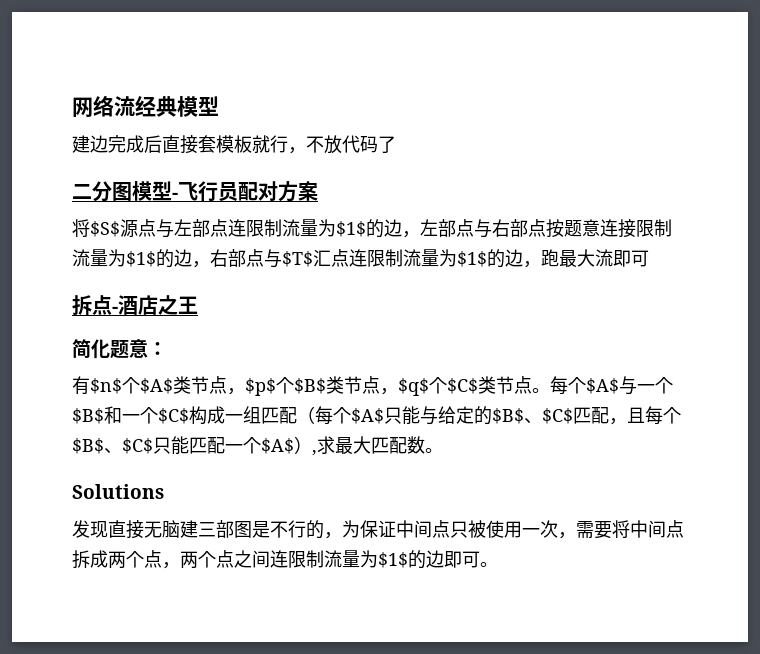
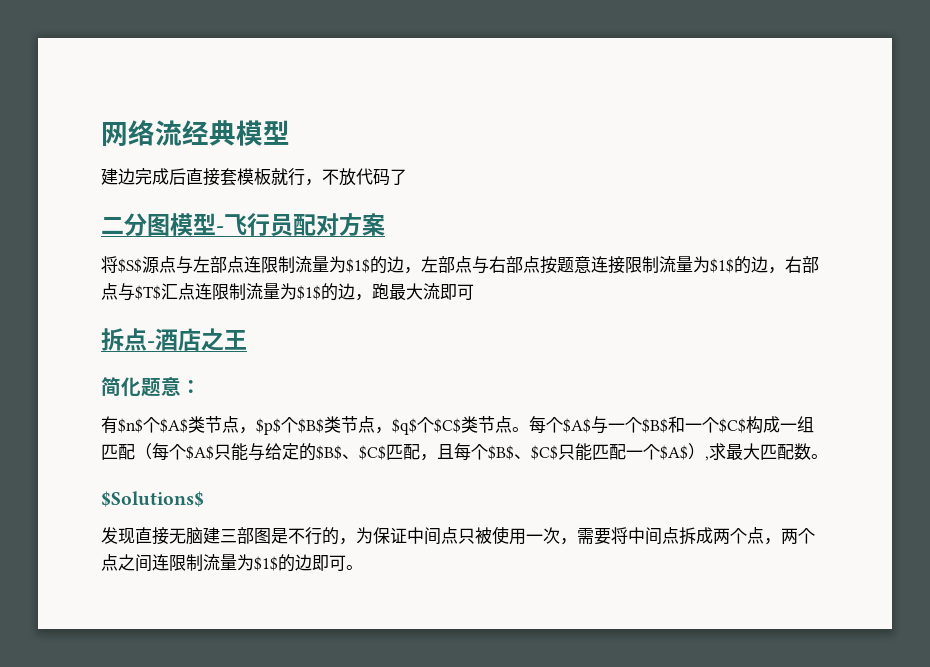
[72,484,164,499] Solutions -> [101,491,204,507] $Solutions$

